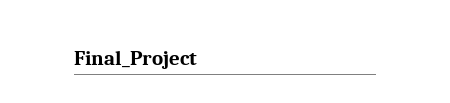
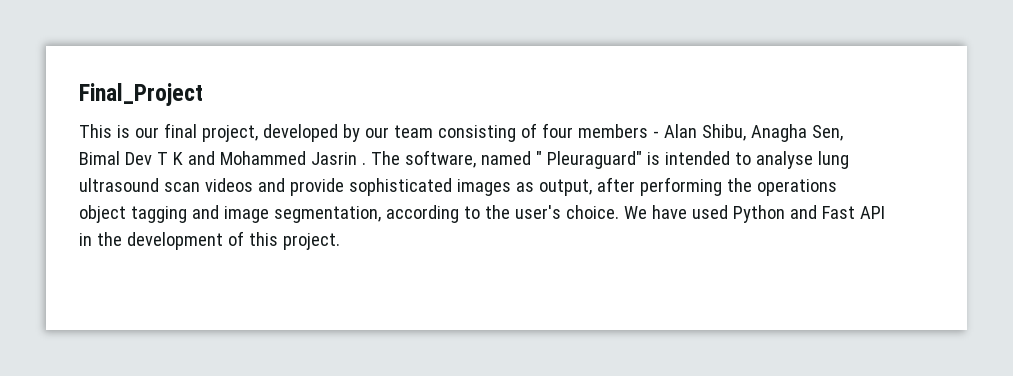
(197, 59) none -> [79,123,843,142] [79,150,849,169] [79,177,837,196] [79,205,885,223] [79,231,340,250] // This is our final project, developed by our team consisting of four members - Alan Shibu, Anagha Sen, Bimal Dev T K and Mohammed Jasrin . The software, named " Pleuraguard" is intended to analyse lung ultrasound scan videos and provide sophisticated images as output, after performing the operations object tagging and image segmentation, according to the user's choice. We have used Python and Fast API in the development of this project.

